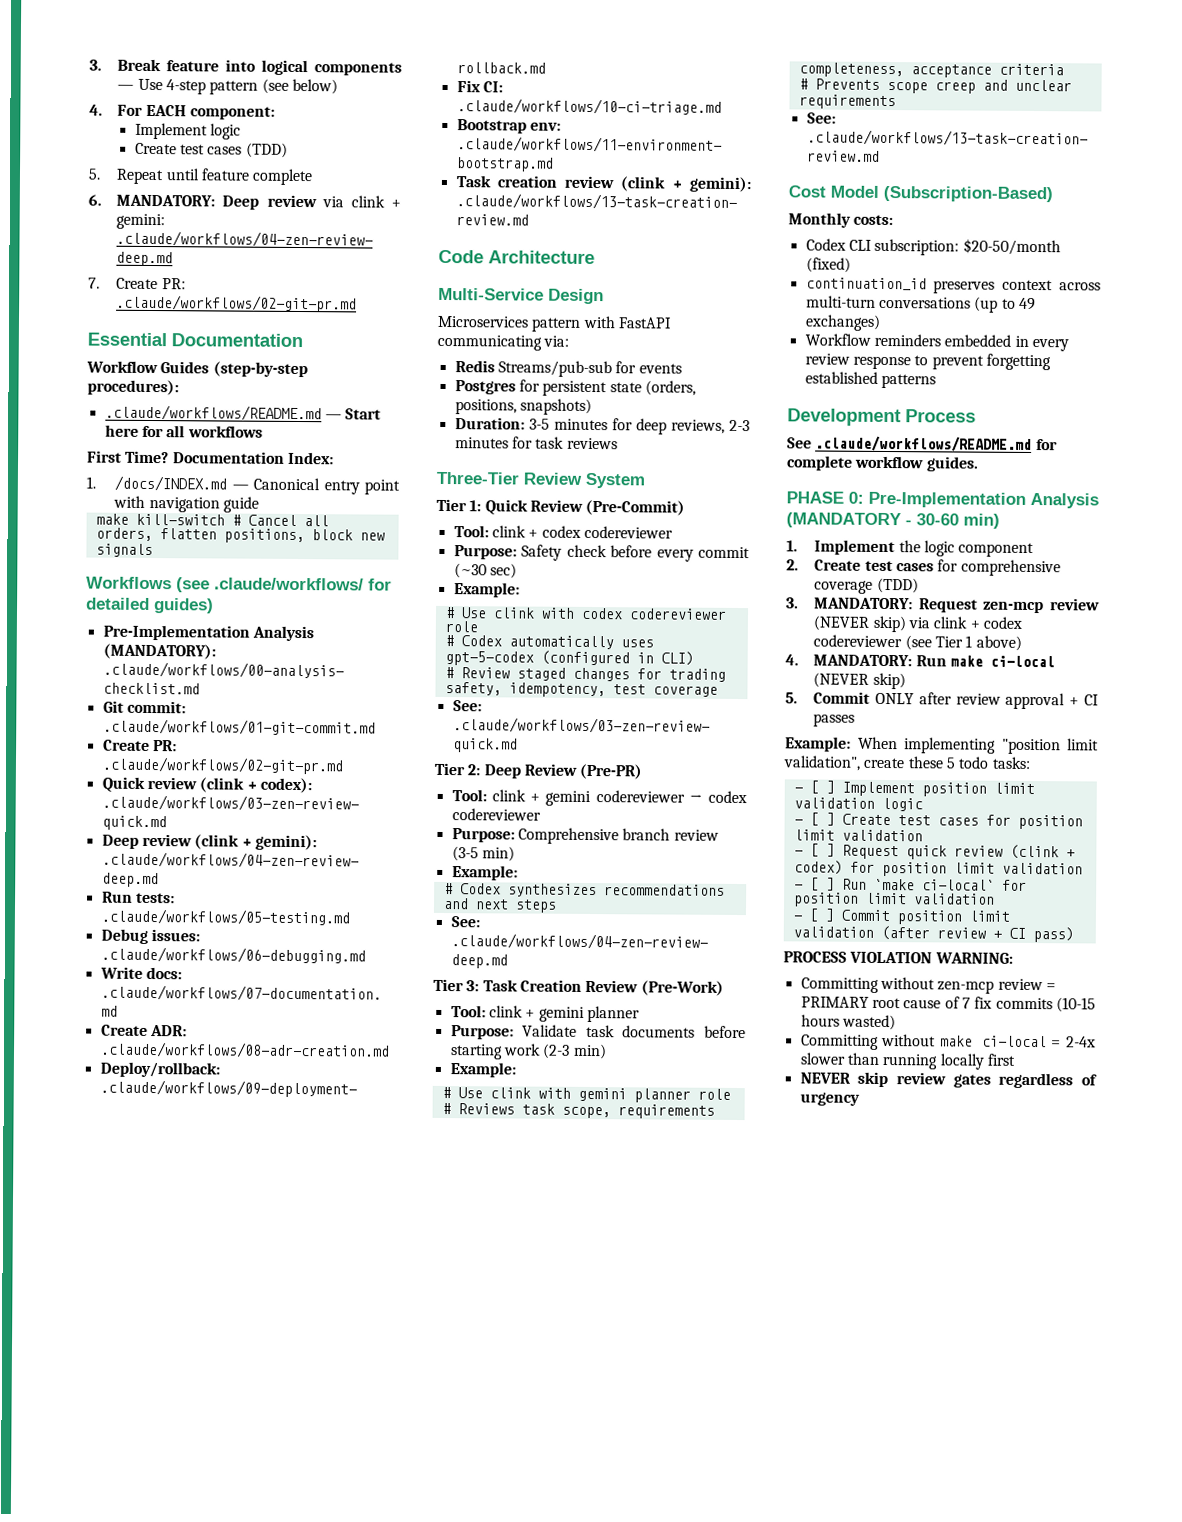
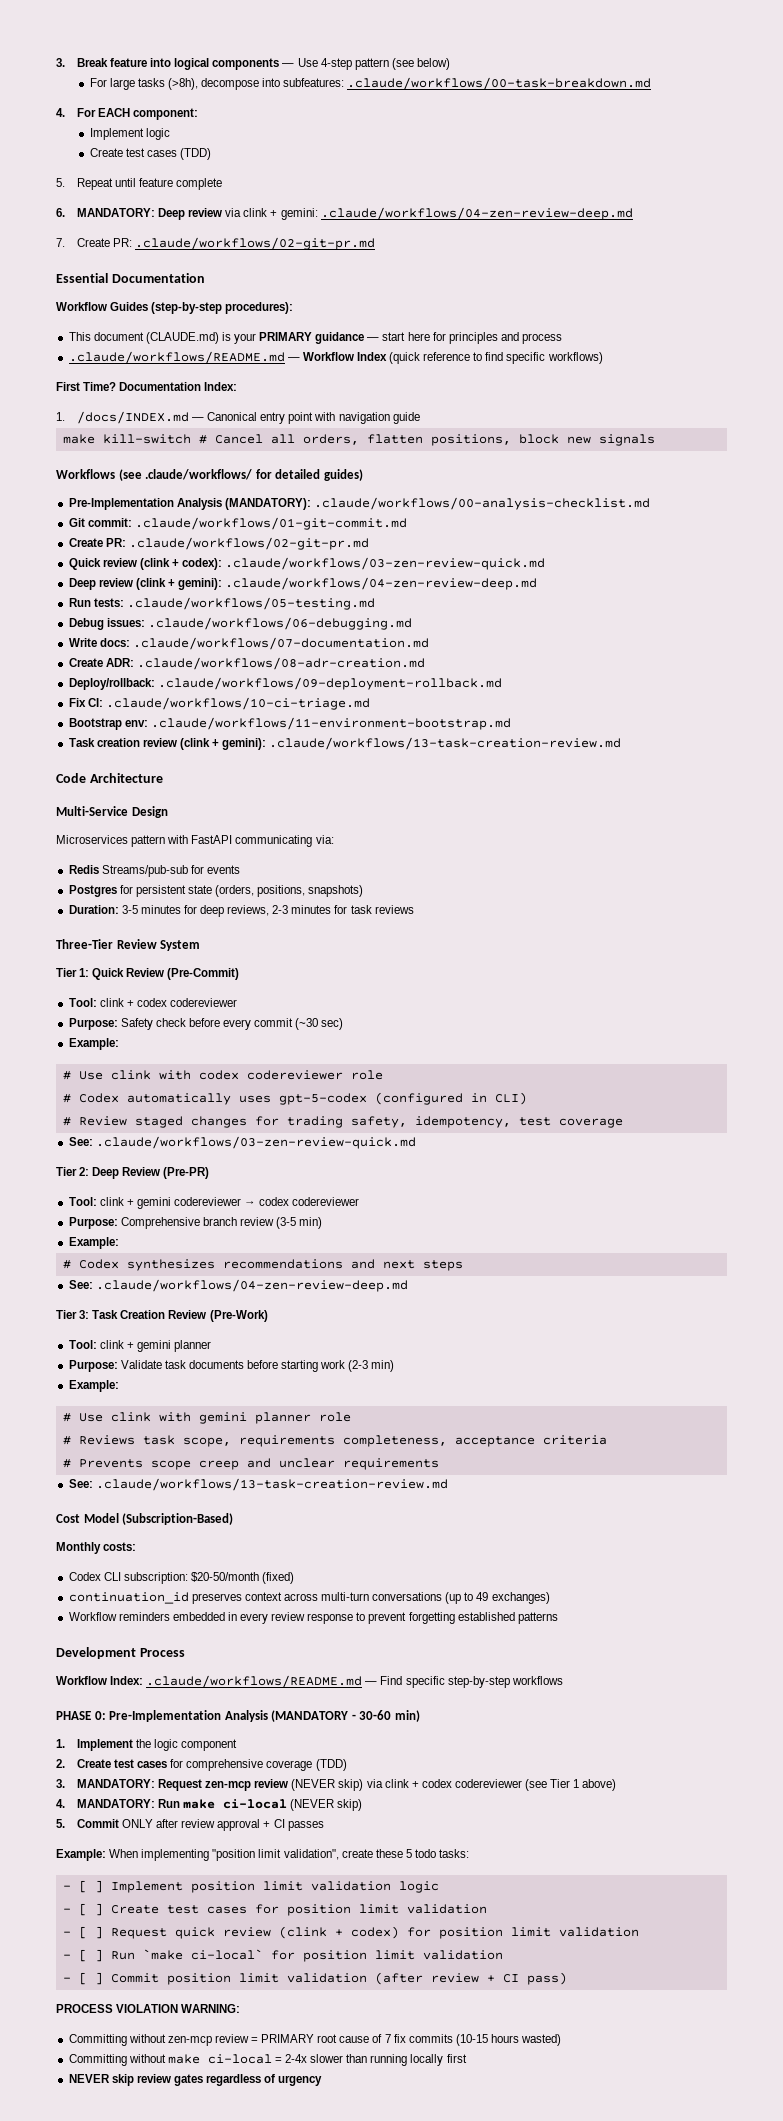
(338, 86) none -> [89,77,652,90] // For large tasks (>8h), decompose into subfeatures: .claude/workflows/00-task-breakdown.md
[104,404,382,422] [104,424,263,438] .claude/workflows/README.md — Start here for all workflows -> [68,332,563,344] [68,351,603,364] This document (CLAUDE.md) is your PRIMARY guidance — start here for principles and process // .claude/workflows/README.md — Workflow Index (quick reference to find specific workflows)
[787,435,1058,452] [786,455,979,472] See .claude/workflows/README.md for complete workflow guides. -> [56,1675,563,1688] Workflow Index: .claude/workflows/README.md — Find specific step-by-step workflows

